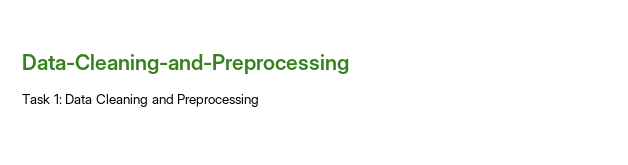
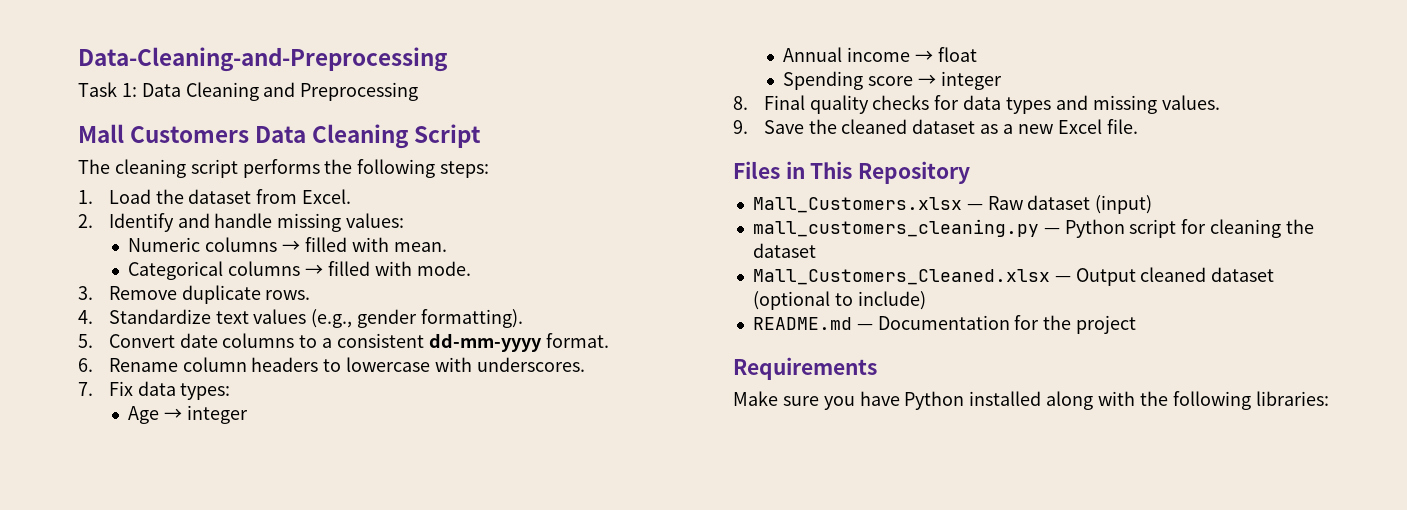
(260, 100) none -> [78,124,482,149] [78,159,490,178] [78,189,352,204] [78,213,405,232] [128,237,447,252] [128,261,471,280] [78,285,311,304] [78,309,523,328] [78,333,609,352] [78,357,585,372] [78,381,231,400] [128,405,249,424] [783,47,978,62] [783,71,1003,90] [733,95,1220,114] [733,119,1138,134] [733,161,971,184] [752,195,1153,214] [752,219,1314,238] [752,243,816,258] [752,267,1275,286] [752,291,926,310] [752,315,1137,334] [733,357,877,380] [733,391,1329,410] // Mall Customers Data Cleaning Script // The cleaning script performs the following steps: // 1. Load the dataset from Excel. // 2. Identify and handle missing values: // Numeric columns → filled with mean. // Categorical columns → filled with mode. // 3. Remove duplicate rows. // 4. Standardize text values (e.g., gender formatting). // 5. Convert date columns to a consistent dd-mm-yyyy format. // 6. Rename column headers to lowercase with underscores. // 7. Fix data types: // Age → integer // Annual income → float // Spending score → integer // 8. Final quality checks for data types and missing values. // 9. Save the cleaned dataset as a new Excel file. // Files in This Repository // Mall_Customers.xlsx — Raw dataset (input) // mall_customers_cleaning.py — Python script for cleaning the dataset // Mall_Customers_Cleaned.xlsx — Output cleaned dataset (optional to include) // README.md — Documentation for the project // Requirements // Make sure you have Python installed along with the following libraries:

